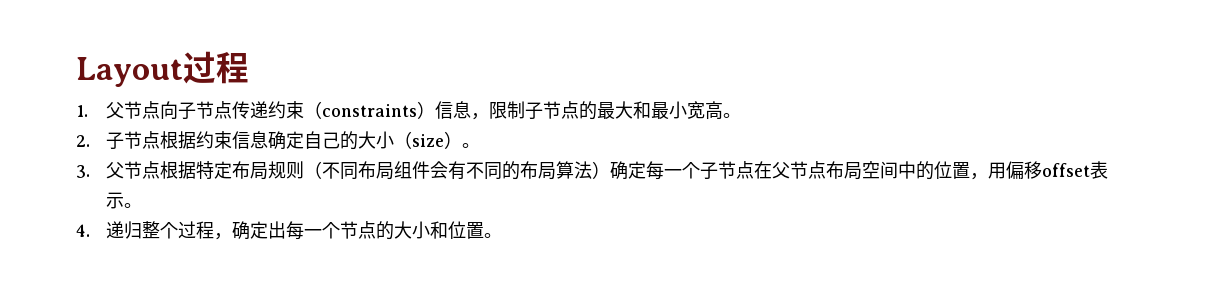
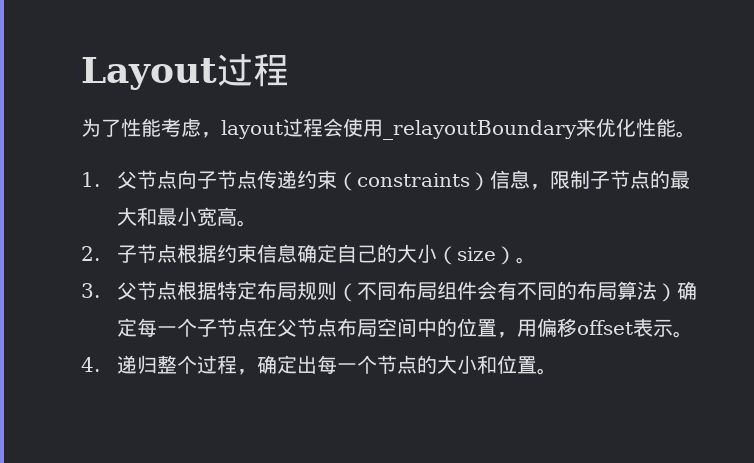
(249, 68) none -> [81,118,696,140] // 为了性能考虑，layout过程会使用_relayoutBoundary来优化性能。

